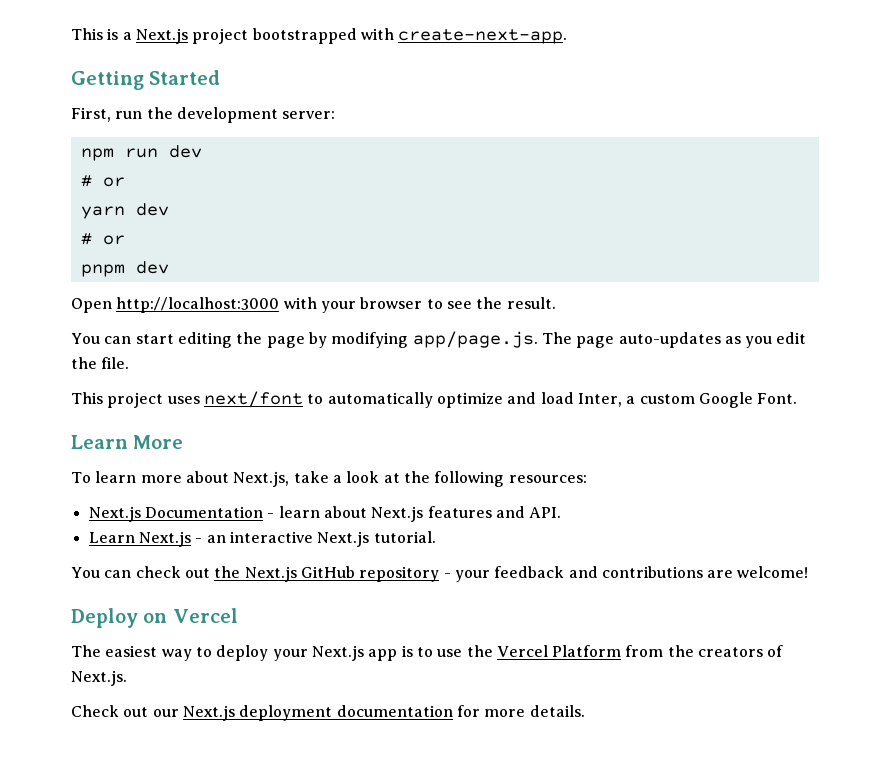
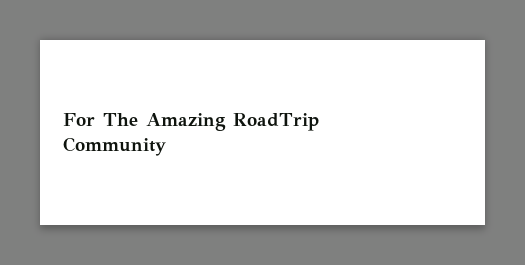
[71,28,568,44] [71,70,221,90] [71,107,336,123] [80,145,202,161] [80,175,125,187] [80,203,169,219] [80,233,125,245] [80,261,169,277] [71,297,556,313] [71,331,807,348] [71,357,130,369] [71,391,798,408] [71,435,184,449] [71,471,587,487] [88,506,562,522] [88,531,436,547] [71,566,809,582] [71,608,238,628] [71,645,784,661] [71,670,127,686] [71,705,585,721] This is a Next.js project bootstrapped with create-next-app. // Getting Started // First, run the development server: // npm run dev // # or // yarn dev // # or // pnpm dev // Open http://localhost:3000 with your browser to see the result. // You can start editing the page by modifying app/page.js. The page auto-updates as you edit the file. // This project uses next/font to automatically optimize and load Inter, a custom Google Font. // Learn More // To learn more about Next.js, take a look at the following resources: // Next.js Documentation - learn about Next.js features and API. // Learn Next.js - an interactive Next.js tutorial. // You can check out the Next.js GitHub repository - your feedback and contributions are welcome! // Deploy on Vercel // The easiest way to deploy your Next.js app is to use the Vercel Platform from the creators of Next.js. // Check out our Next.js deployment documentation for more details. -> [63,113,319,131] [63,137,166,156] For The Amazing RoadTrip Community

